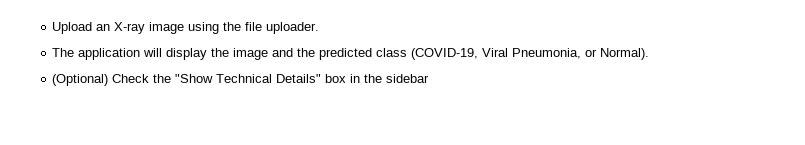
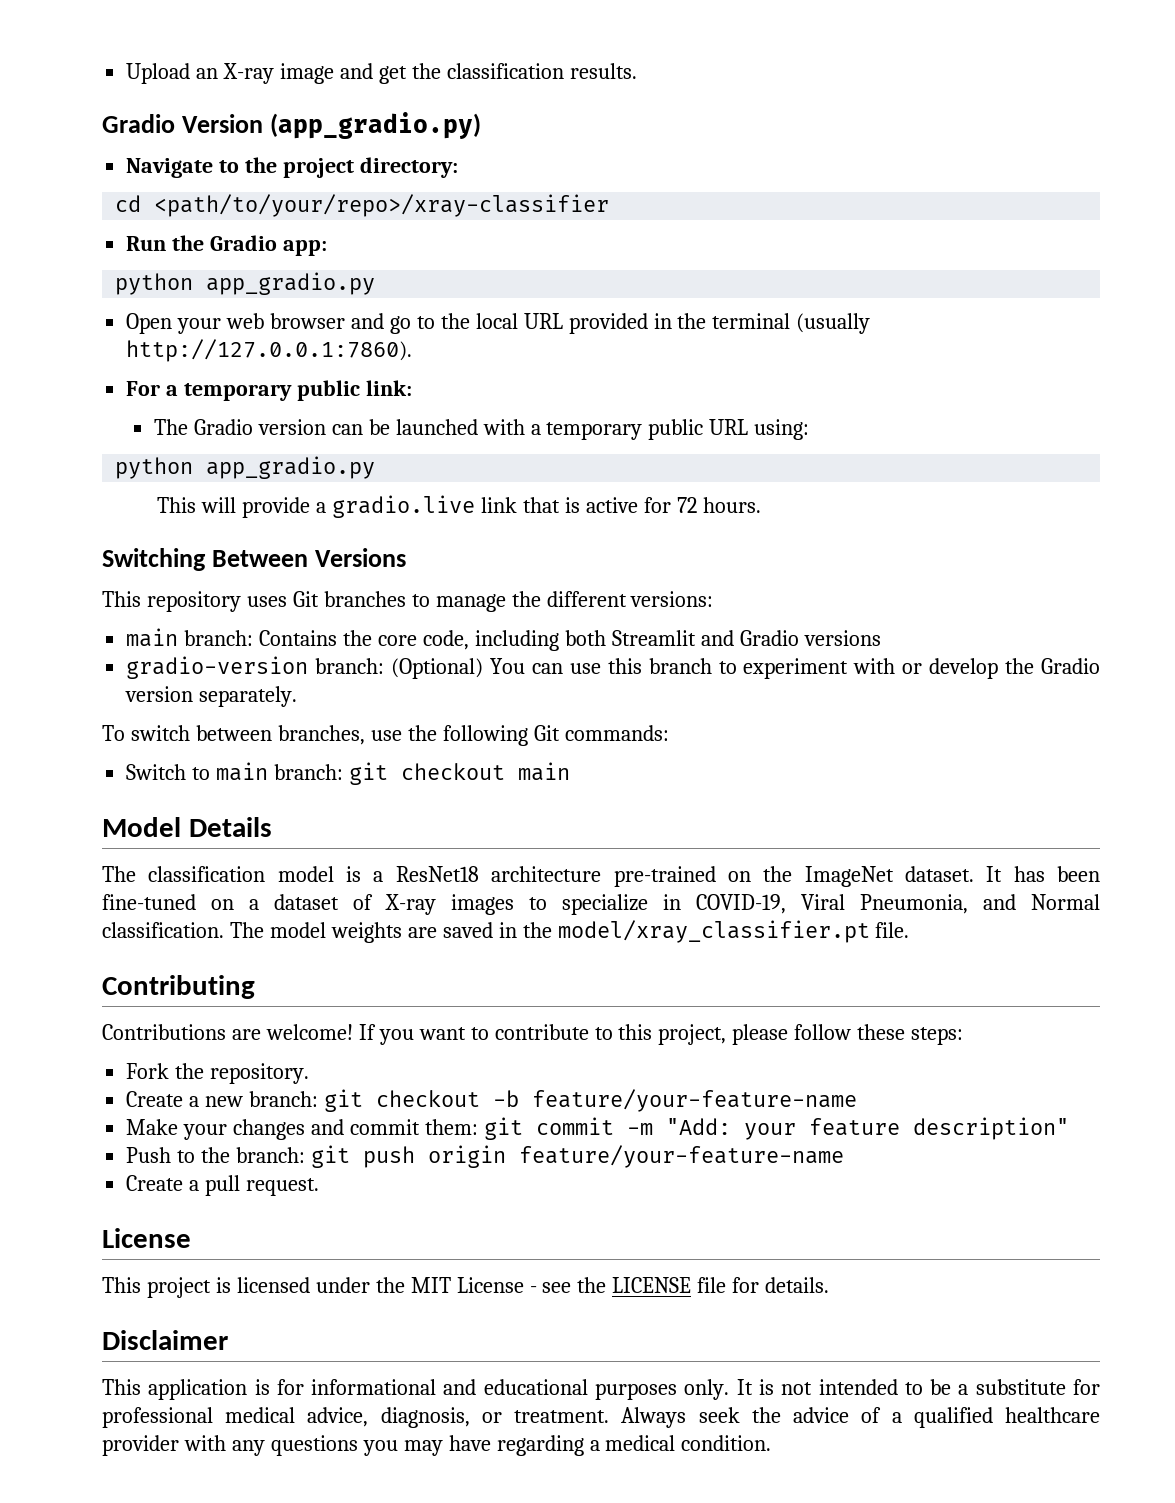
[188,22,320,34] [52,48,650,60] [52,74,430,86] using the file uploader. // The application will display the image and the predicted class (COVID-19, Viral Pneumonia, or Normal). // (Optional) Check the "Show Technical Details" box in the sidebar -> [339,63,637,84] [102,112,482,139] [126,157,458,178] [115,194,610,217] [126,235,328,256] [115,272,376,295] [126,313,871,334] [126,339,413,362] [126,380,412,401] [153,419,810,440] [115,456,376,479] [157,495,761,518] [102,548,407,571] [102,591,714,612] [126,628,881,651] [126,656,1100,679] [125,686,298,707] [102,725,669,746] [126,762,570,785] [102,817,272,837] [102,866,1100,887] [102,894,1100,915] [102,920,910,943] [102,975,255,999] [102,1024,964,1045] [126,1063,310,1084] [126,1089,857,1112] [126,1117,1069,1140] [126,1145,844,1168] [126,1175,320,1196] [102,1228,191,1248] [102,1277,830,1298] [102,1330,228,1350] [102,1379,1100,1400] [102,1407,1101,1428] [102,1435,772,1456] and get the classification results. // Gradio Version (app_gradio.py) // Navigate to the project directory: // cd <path/to/your/repo>/xray-classifier // Run the Gradio app: // python app_gradio.py // Open your web browser and go to the local URL provided in the terminal (usually http://127.0.0.1:7860). // For a temporary public link: // The Gradio version can be launched with a temporary public URL using: // python app_gradio.py // This will provide a gradio.live link that is active for 72 hours. // Switching Between Versions // This repository uses Git branches to manage the different versions: // main branch: Contains the core code, including both Streamlit and Gradio versions // gradio-version branch: (Optional) You can use this branch to experiment with or develop the Gradio version separately. // To switch between branches, use the following Git commands: // Switch to main branch: git checkout main // Model Details // The classification model is a ResNet18 architecture pre-trained on the ImageNet dataset. It has been fine-tuned on a dataset of X-ray images to specialize in COVID-19, Viral Pneumonia, and Normal classification. The model weights are saved in the model/xray_classifier.pt file. // Contributing // Contributions are welcome! If you want to contribute to this project, please follow these steps: // Fork the repository. // Create a new branch: git checkout -b feature/your-feature-name // Make your changes and commit them: git commit -m "Add: your feature description" // Push to the branch: git push origin feature/your-feature-name // Create a pull request. // License // This project is licensed under the MIT License - see the LICENSE file for details. // Disclaimer // This application is for informational and educational purposes only. It is not intended to be a substitute for professional medical advice, diagnosis, or treatment. Always seek the advice of a qualified healthcare provider with any questions you may have regarding a medical condition.

